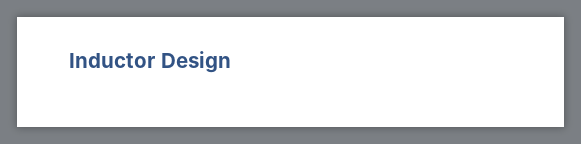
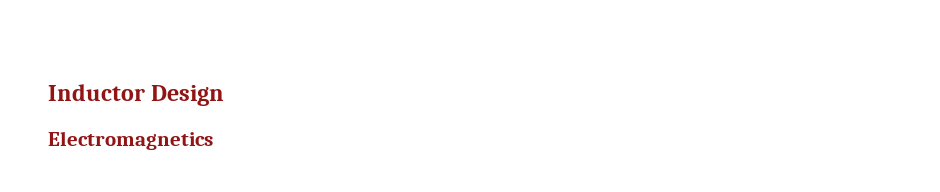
(231, 62) none -> [48,131,213,150] // Electromagnetics

